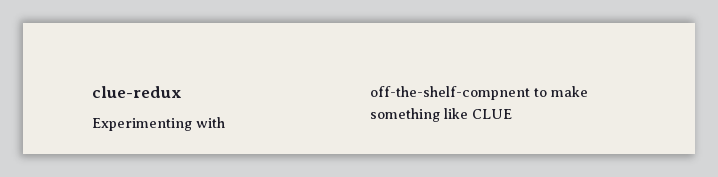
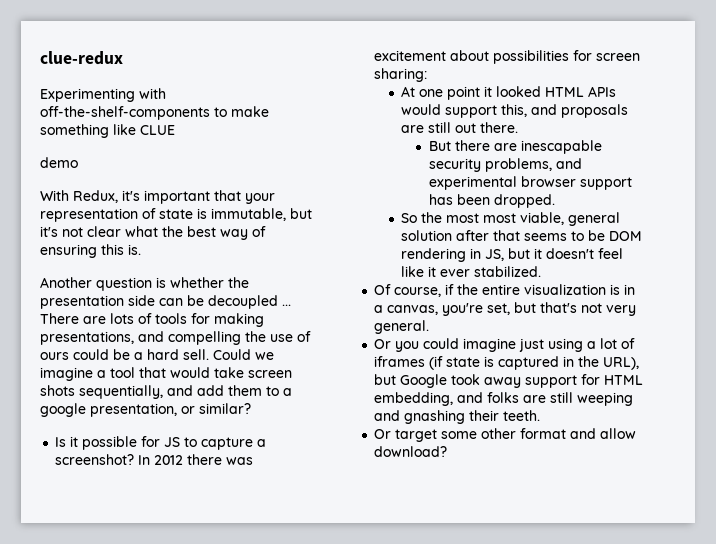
[370,86,530,100] off-the-shelf-compnent -> [40,106,210,120] off-the-shelf-components
(512, 114) none -> [40,157,78,168] [40,190,275,204] [40,208,312,222] [40,226,266,240] [40,244,141,258] [40,277,249,291] [40,295,291,309] [40,313,264,327] [40,331,311,345] [40,349,274,360] [40,367,292,381] [40,385,292,399] [40,403,251,417] [55,436,267,450] [55,454,254,465] [374,50,641,64] [374,68,428,82] [401,86,617,100] [401,104,629,118] [401,122,519,133] [428,140,602,154] [428,158,582,172] [428,176,632,190] [428,194,555,208] [401,212,621,226] [401,230,643,241] [401,248,624,262] [401,266,542,277] [374,284,636,297] [374,302,637,316] [374,320,430,334] [374,338,636,352] [374,356,640,370] [374,374,644,388] [374,392,634,406] [374,410,541,424] [374,428,637,442] [374,446,448,457] // demo // With Redux, it's important that your representation of state is immutable, but it's not clear what the best way of ensuring this is. // Another question is whether the presentation side can be decoupled ... There are lots of tools for making presentations, and compelling the use of ours could be a hard sell. Could we imagine a tool that would take screen shots sequentially, and add them to a google presentation, or similar? // Is it possible for JS to capture a screenshot? In 2012 there was excitement about possibilities for screen sharing: // At one point it looked HTML APIs would support this, and proposals are still out there. // But there are inescapable security problems, and experimental browser support has been dropped. // So the most most viable, general solution after that seems to be DOM rendering in JS, but it doesn't feel like it ever stabilized. // Of course, if the entire visualization is in a canvas, you're set, but that's not very general. // Or you could imagine just using a lot of iframes (if state is captured in the URL), but Google took away support for HTML embedding, and folks are still weeping and gnashing their teeth. // Or target some other format and allow download?

